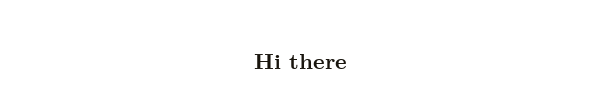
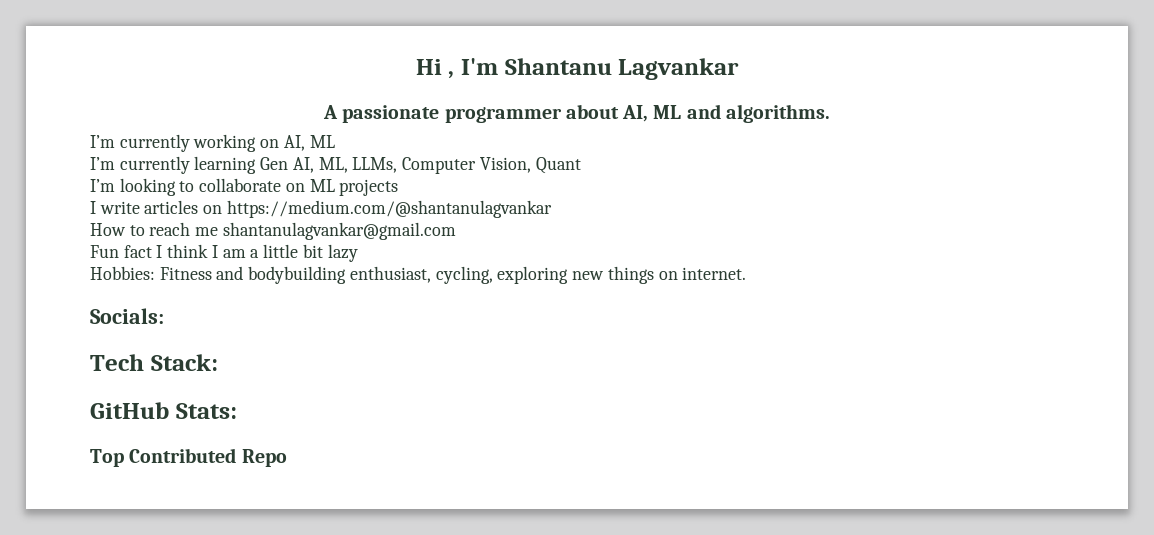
[288,54,347,69] there -> [448,58,740,80] [323,104,830,123] [90,134,335,152] [90,156,581,174] [90,178,399,196] [90,200,552,218] [90,222,456,240] [90,244,358,262] [90,266,747,284] [90,308,164,324] [90,354,218,371] [90,402,237,419] [90,448,287,467] , I'm Shantanu Lagvankar // A passionate programmer about AI, ML and algorithms. // I’m currently working on AI, ML // I’m currently learning Gen AI, ML, LLMs, Computer Vision, Quant // I’m looking to collaborate on ML projects // I write articles on https://medium.com/@shantanulagvankar // How to reach me shantanulagvankar@gmail.com // Fun fact I think I am a little bit lazy // Hobbies: Fitness and bodybuilding enthusiast, cycling, exploring new things on internet. // Socials: // Tech Stack: // GitHub Stats: // Top Contributed Repo

